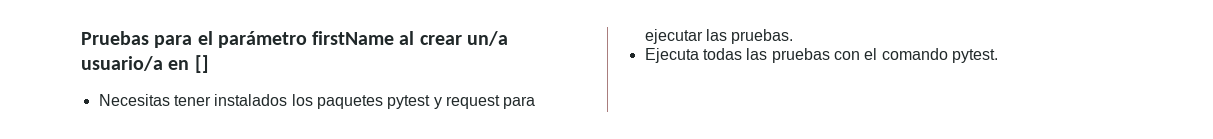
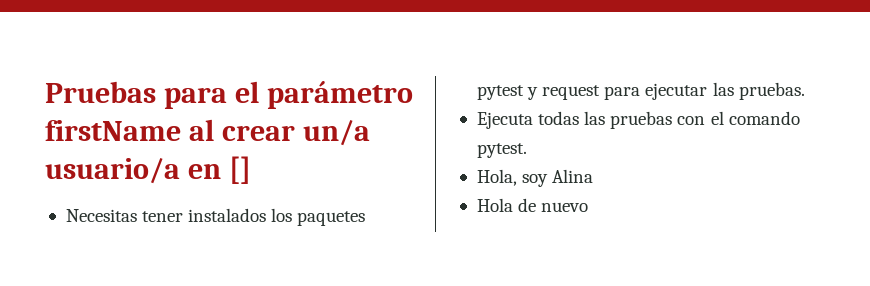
(998, 56) none -> [476,169,594,187] [476,198,589,212] // Hola, soy Alina // Hola de nuevo

